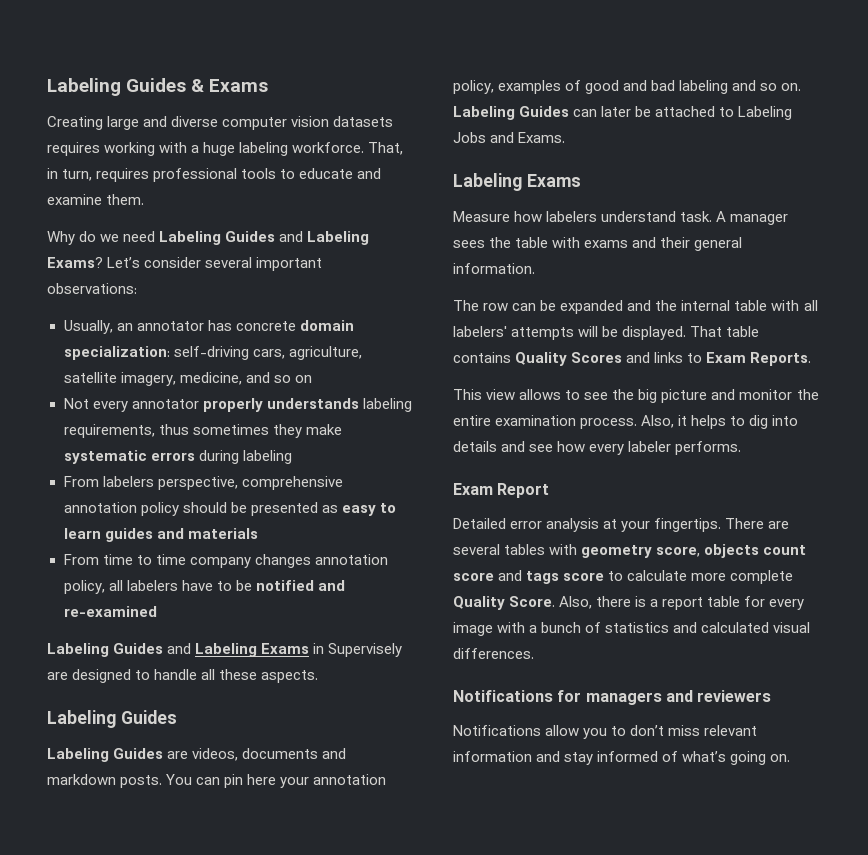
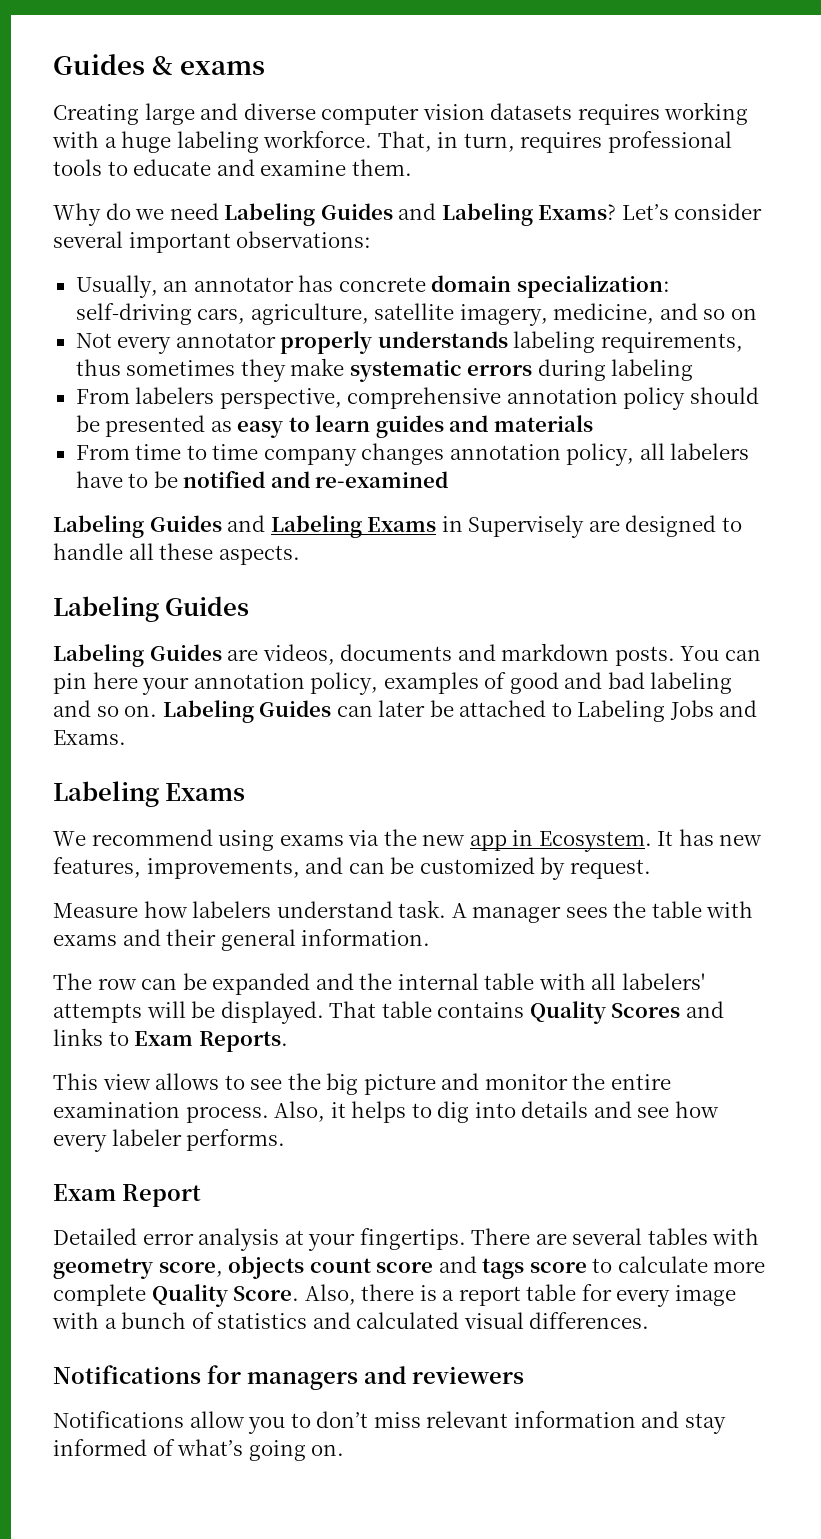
[47,78,121,96] Labeling -> (53, 64) none
[209,79,269,92] Exams -> [180,61,266,75] exams
(581, 180) none -> [53,829,763,852] [53,857,651,880] // We recommend using exams via the new app in Ecosystem. It has new features, improvements, and can be customized by request.

